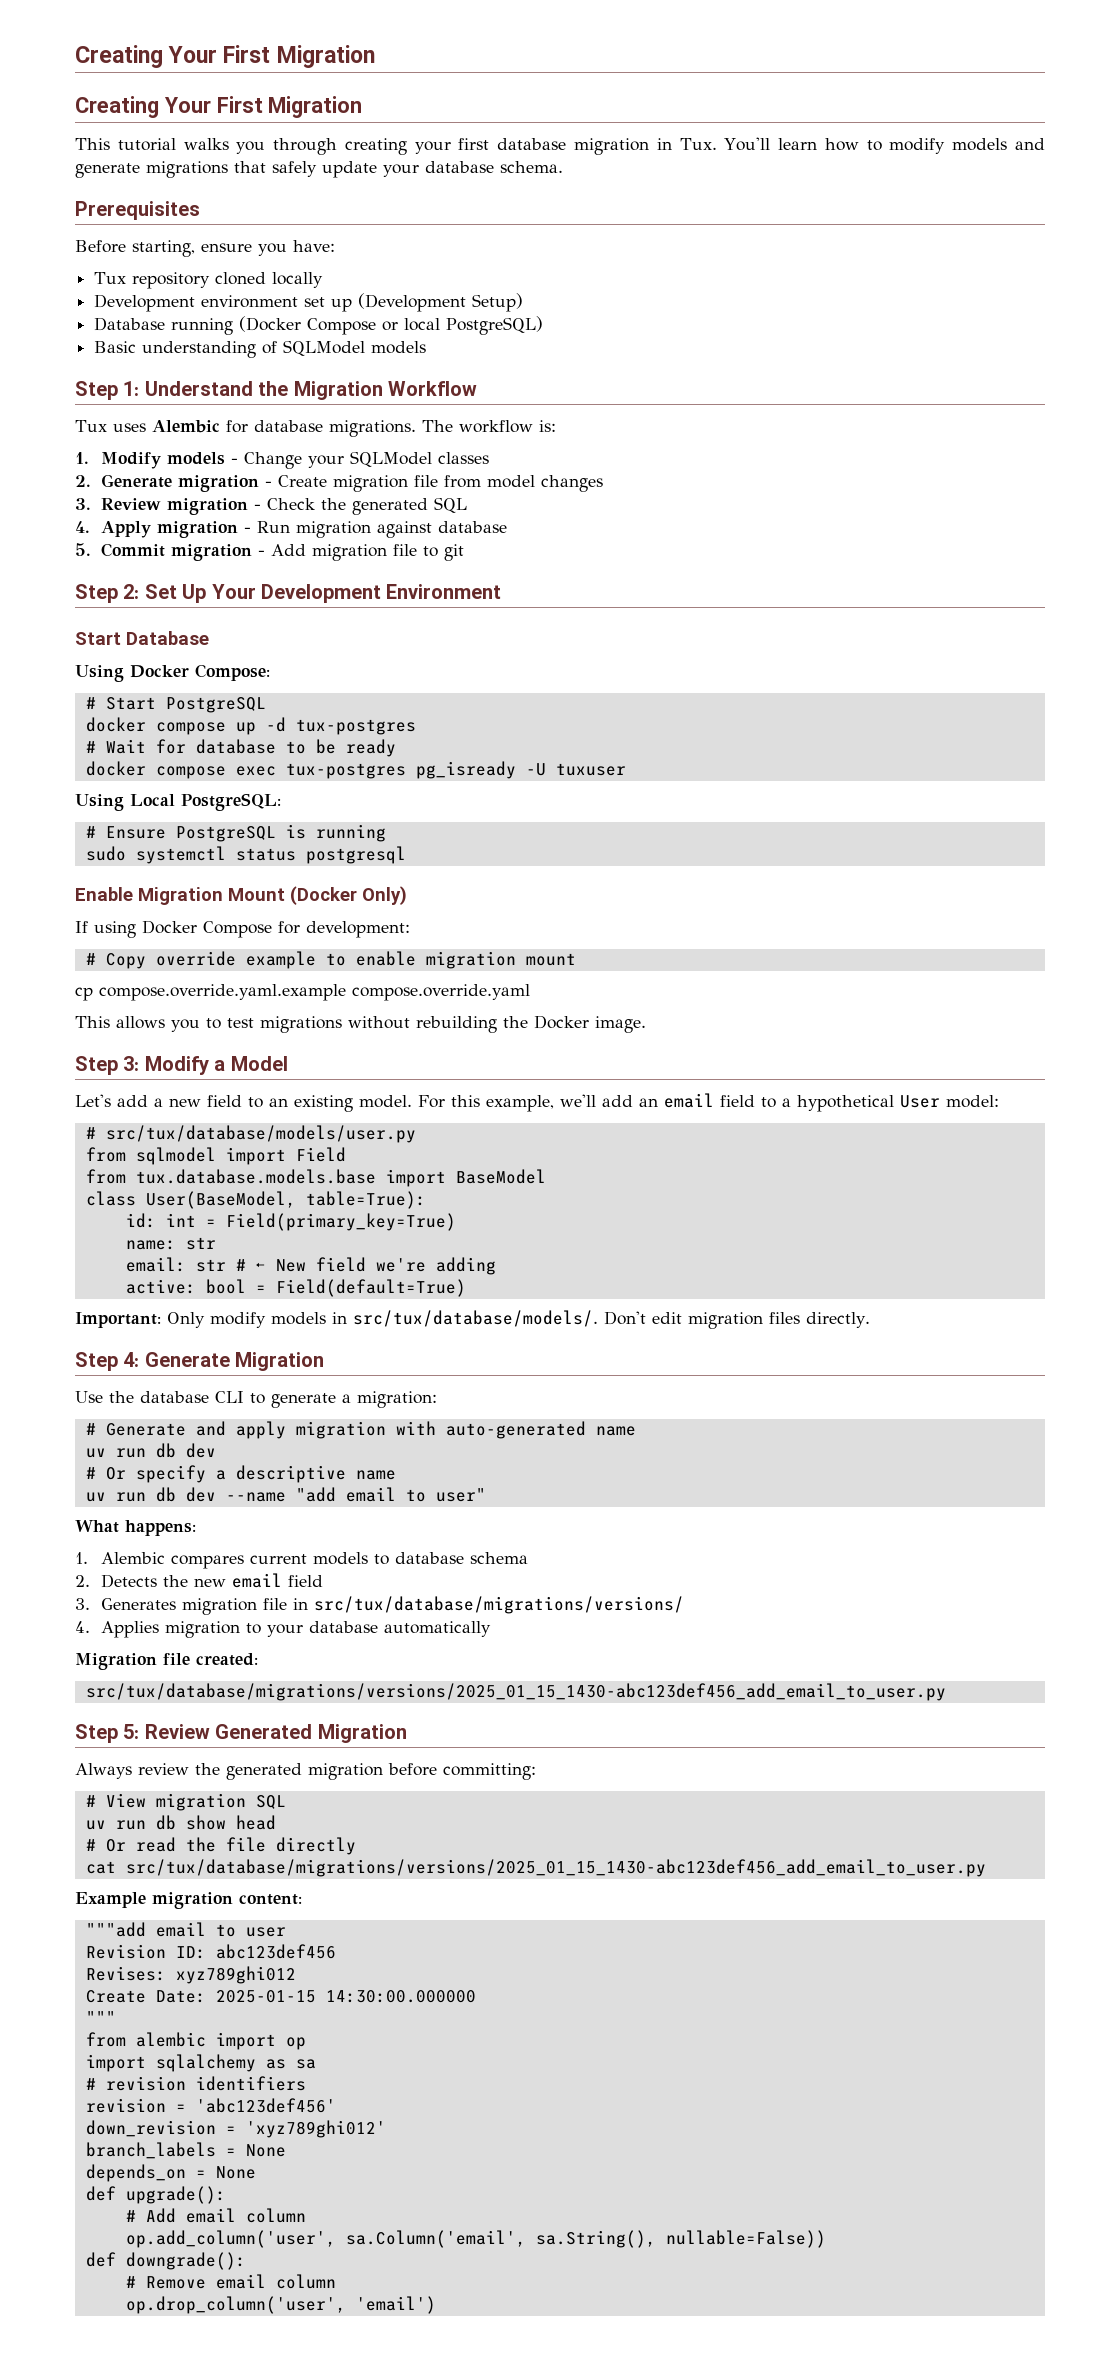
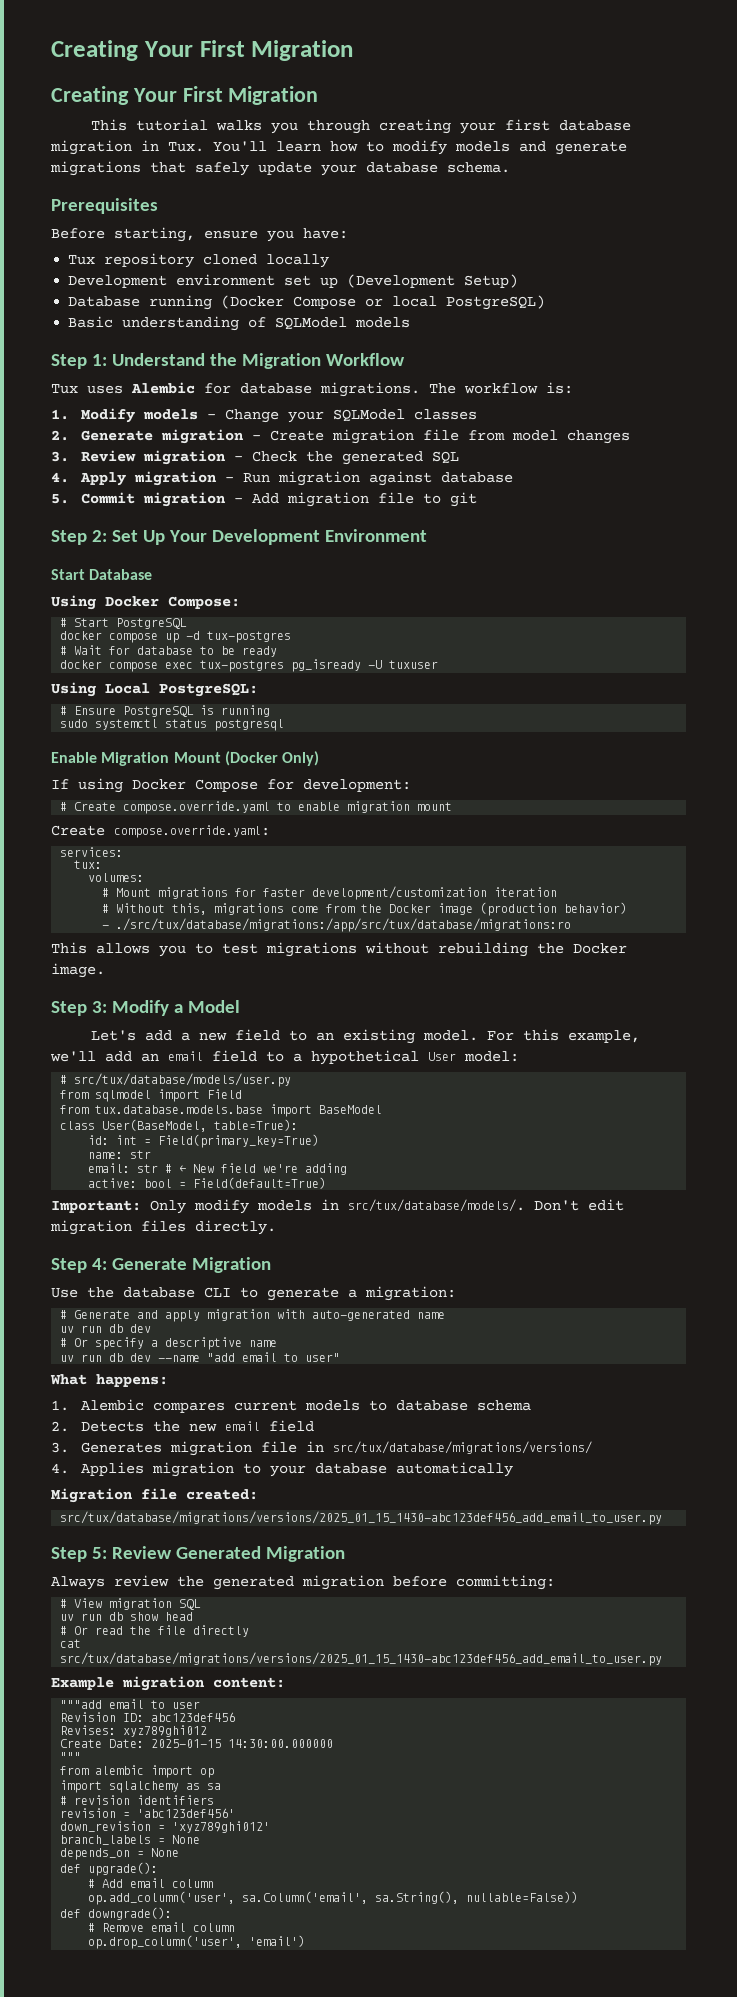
[105,951,316,969] Copy override example -> [74,801,271,814] Create compose.override.yaml
[75,984,530,1001] cp compose.override.yaml.example compose.override.yaml -> [51,825,270,838] [60,847,124,857] [74,860,103,869] [88,873,145,882] [102,886,558,900] [102,902,628,916] [102,918,572,932] Create compose.override.yaml: // services: // tux: // volumes: // # Mount migrations for faster development/customization iteration // # Without this, migrations come from the Docker image (production behavior) // - ./src/tux/database/migrations:/app/src/tux/database/migrations:ro

